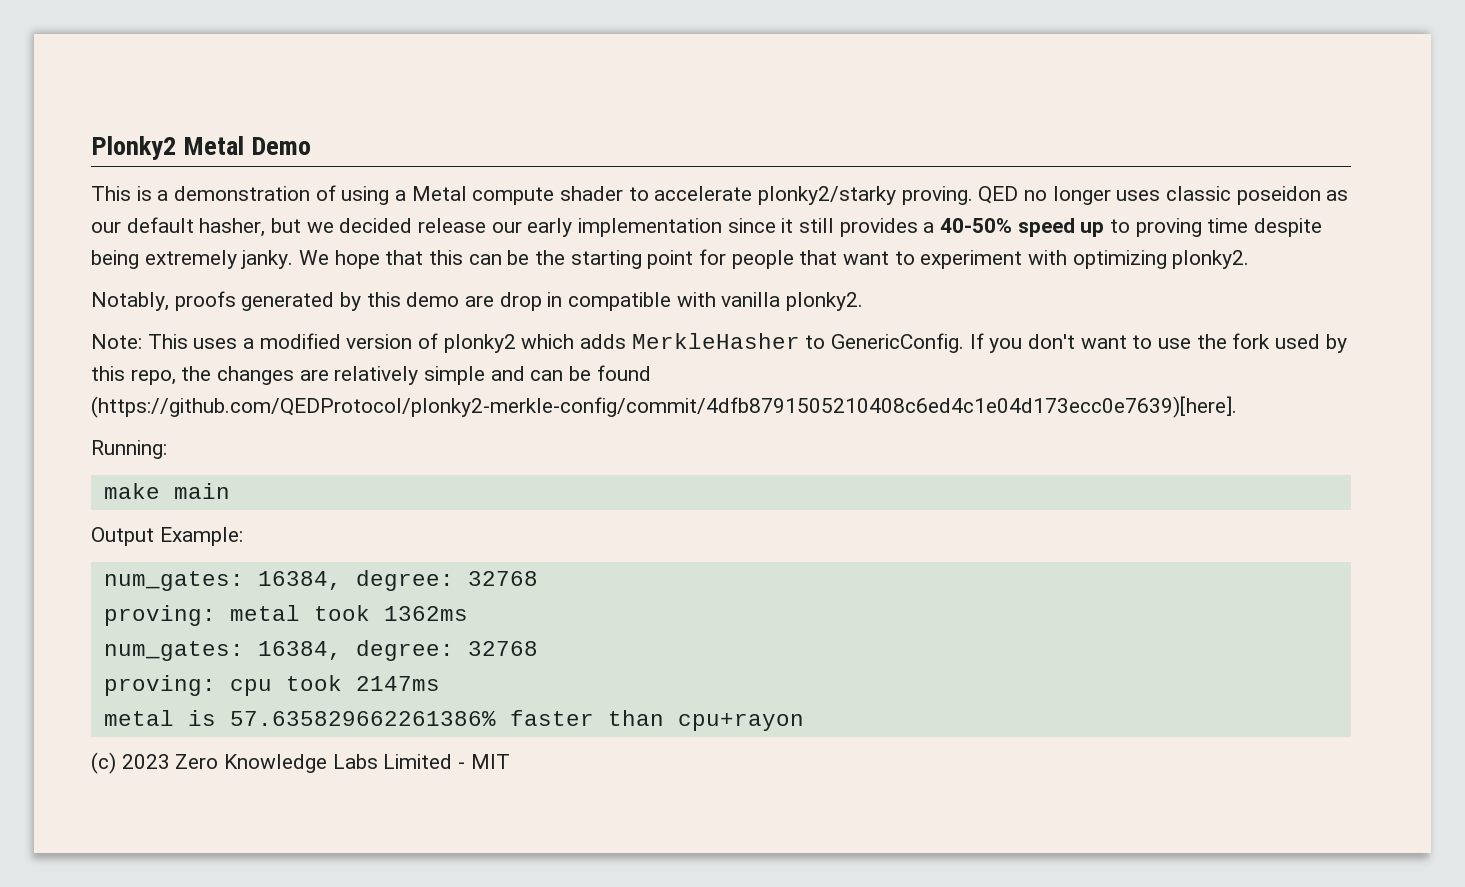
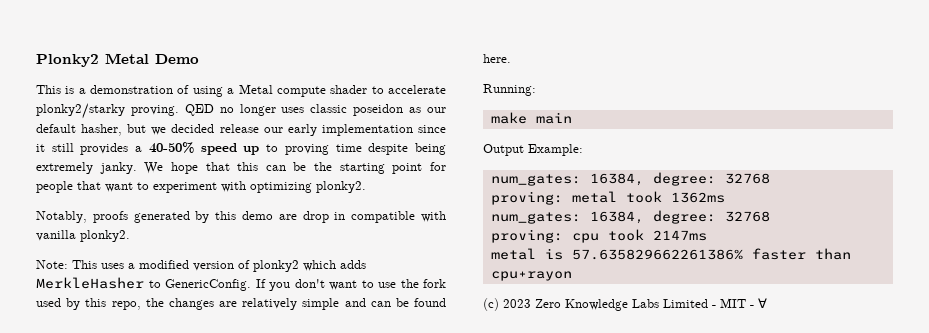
[91,396,1237,418] (https://github.com/QEDProtocol/plonky2-merkle-config/commit/4dfb8791505210408c6ed4c1e04d173ecc0e7639)[here]. -> [483,54,511,63] here.
(510, 761) none -> [750,298,767,308] - ∀

